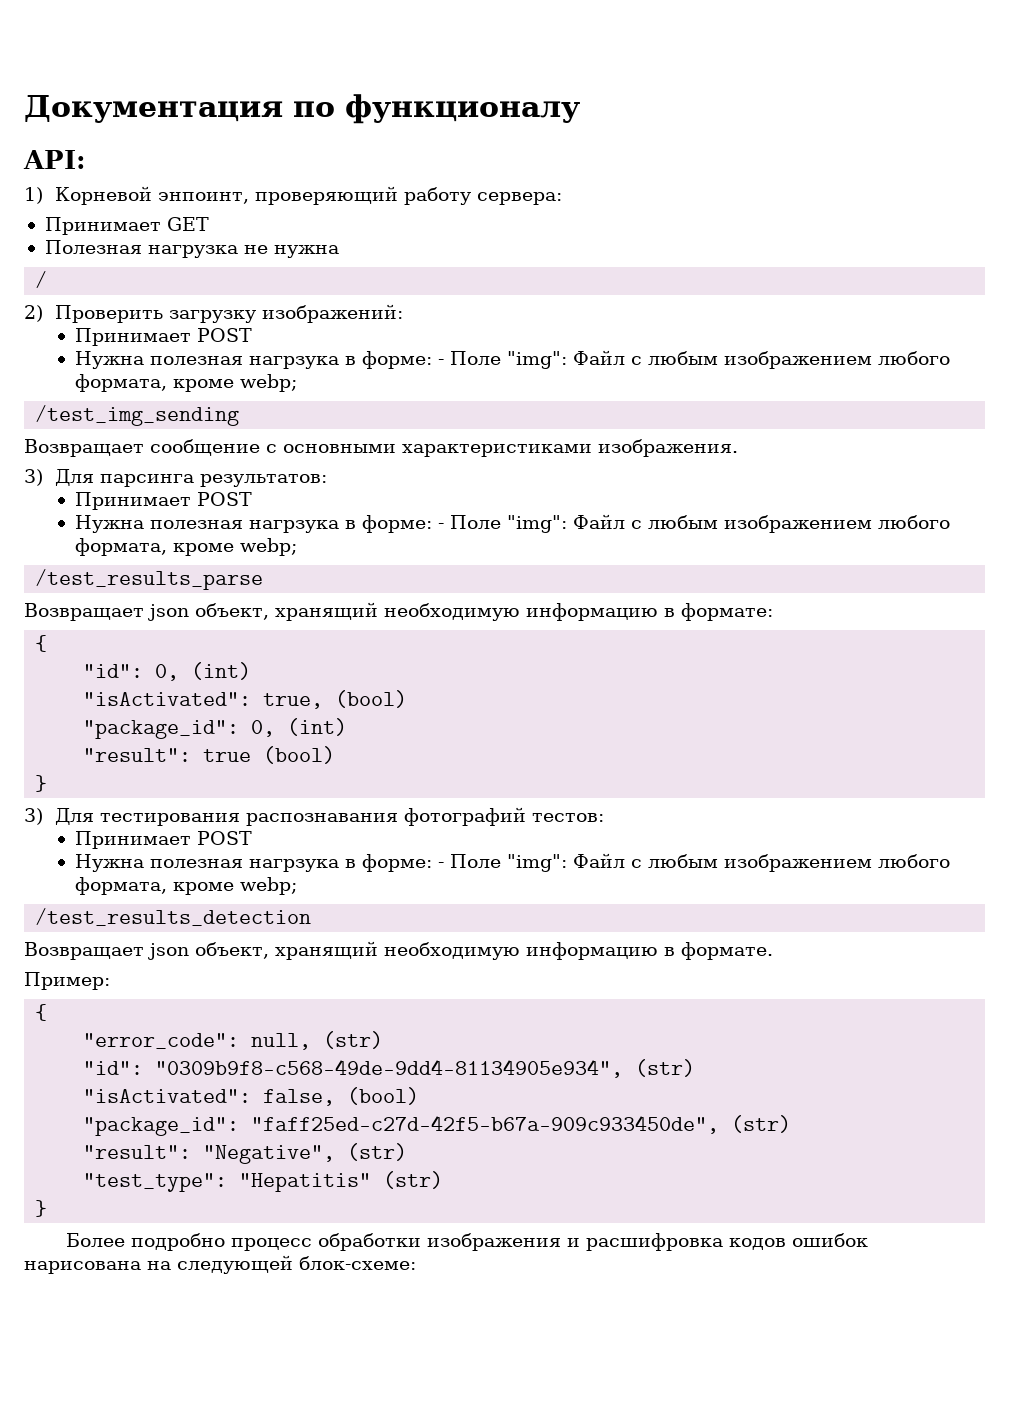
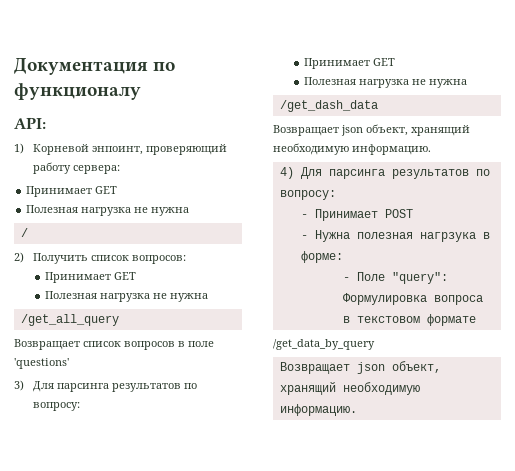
[54,304,403,323] [75,328,253,346] [75,350,951,369] [75,374,298,392] [35,405,240,426] [24,439,738,457] [24,469,327,487] [75,492,253,510] [75,514,951,533] [75,538,298,556] [35,569,264,590] [24,602,773,621] [35,635,48,652] [83,662,252,681] [83,690,408,709] [83,718,348,739] [83,746,336,764] [35,775,48,792] [24,807,604,826] [75,831,253,849] [75,853,951,872] [75,877,298,895] [35,908,312,926] [24,941,773,960] [24,972,110,990] [35,1004,48,1021] [83,1031,384,1050] [83,1059,696,1078] [83,1087,420,1106] [83,1115,792,1136] [83,1143,408,1164] [83,1171,444,1192] [35,1200,48,1217] [65,1233,868,1251] [24,1255,416,1274] Проверить загрузку изображений: // Принимает POST // Нужна полезная нагрзука в форме: - Поле "img": Файл с любым изображением любого формата, кроме webp; // /test_img_sending // Возвращает сообщение с основными характеристиками изображения. // 3) Для парсинга результатов: // Принимает POST // Нужна полезная нагрзука в форме: - Поле "img": Файл с любым изображением любого формата, кроме webp; // /test_results_parse // Возвращает json объект, хранящий необходимую информацию в формате: // { // "id": 0, (int) // "isActivated": true, (bool) // "package_id": 0, (int) // "result": true (bool) // } // 3) Для тестирования распознавания фотографий тестов: // Принимает POST // Нужна полезная нагрзука в форме: - Поле "img": Файл с любым изображением любого формата, кроме webp; // /test_results_detection // Возвращает json объект, хранящий необходимую информацию в формате. // Пример: // { // "error_code": null, (str) // "id": "0309b9f8-c568-49de-9dd4-81134905e934", (str) // "isActivated": false, (bool) // "package_id": "faff25ed-c27d-42f5-b67a-909c933450de", (str) // "result": "Negative", (str) // "test_type": "Hepatitis" (str) // } // Более подробно процесс обработки изображения и расшифровка кодов ошибок нарисована на следующей блок-схеме: -> [33,253,187,264] [45,272,137,283] [45,291,209,302] [20,314,119,326] [14,339,214,350] [14,358,69,369] [14,380,198,392] [33,402,81,411] [304,58,396,69] [304,77,468,88] [279,100,378,112] [273,124,470,136] [273,143,431,155] [279,167,490,179] [279,190,336,200] [300,209,413,221] [300,230,490,242] [300,251,343,263] [342,272,448,284] [342,293,483,305] [342,314,476,326] [273,339,375,350] [279,361,441,374] [279,382,420,395] [279,404,357,416] Получить список вопросов: // Принимает GET // Полезная нагрузка не нужна // /get_all_query // Возвращает список вопросов в поле 'questions' // 3) Для парсинга результатов по вопросу: // Принимает GET // Полезная нагрузка не нужна // /get_dash_data // Возвращает json объект, хранящий необходимую информацию. // 4) Для парсинга результатов по вопросу: // - Принимает POST // - Нужна полезная нагрзука в форме: // - Поле "query": Формулировка вопроса в текстовом формате // /get_data_by_query // Возвращает json объект, хранящий необходимую информацию.

